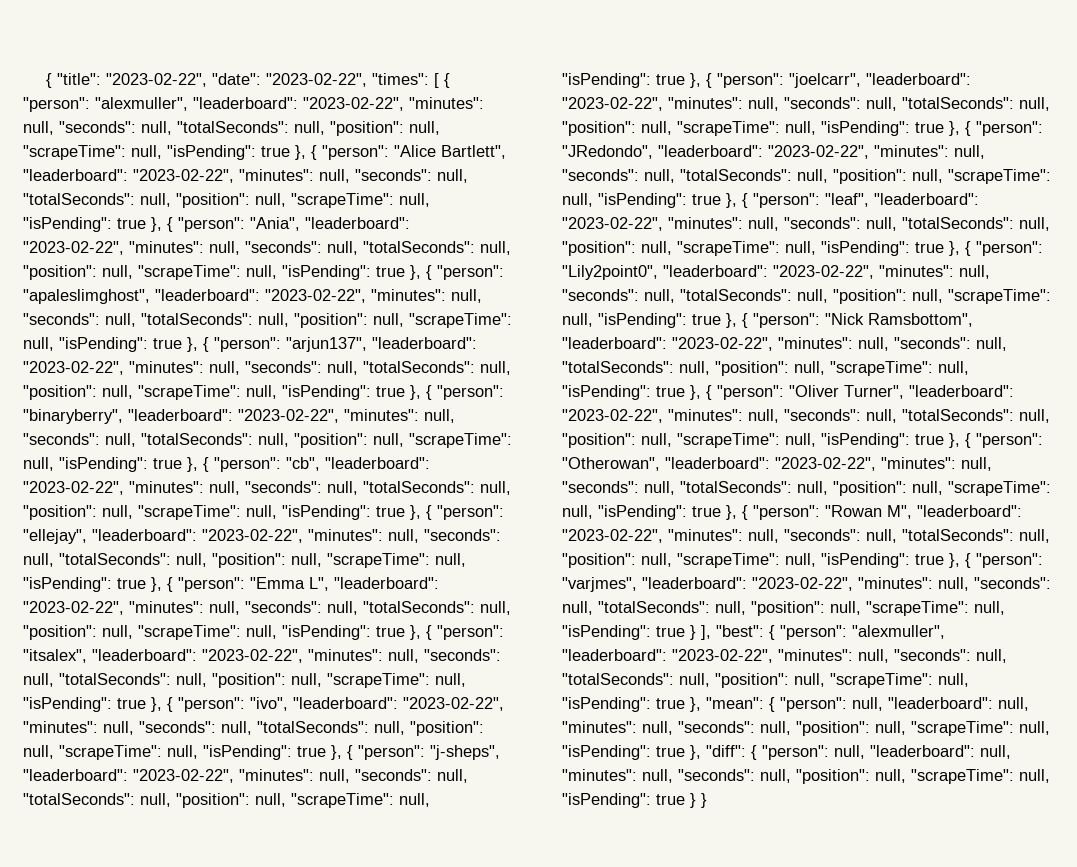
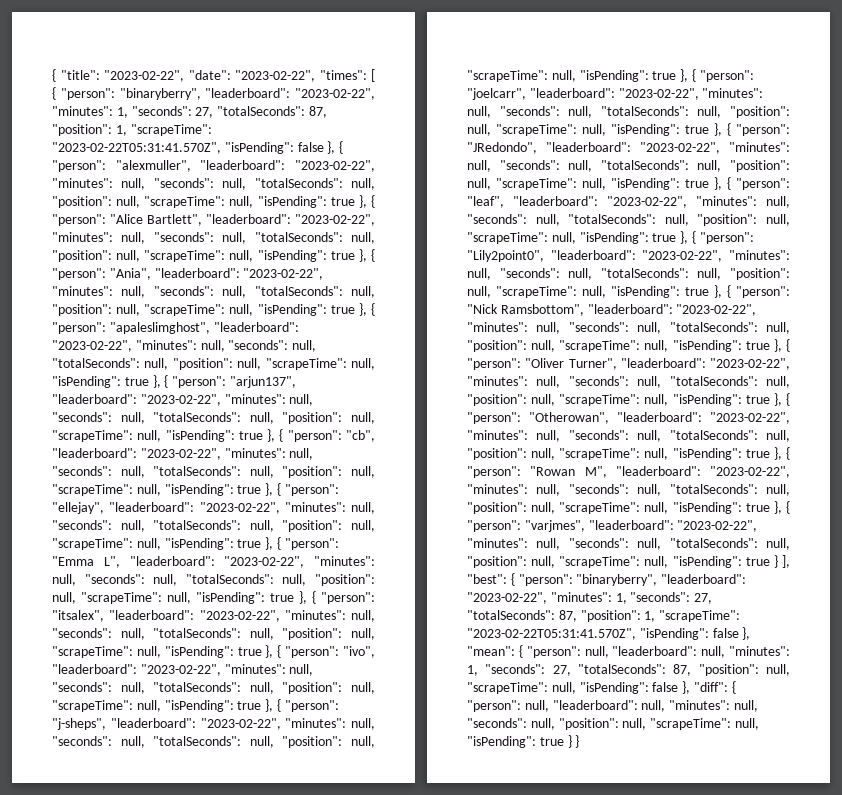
(90, 104) none -> [119,88,375,100] [52,106,327,118] [52,124,212,136] [52,141,344,154] [52,160,106,172] "binaryberry", "leaderboard": "2023-02-22", "minutes": 1, "seconds": 27, "totalSeconds": 87, "position": 1, "scrapeTime": "2023-02-22T05:31:41.570Z", "isPending": false }, { "person":
[23,409,455,424] [23,433,512,448] [23,457,281,472] "binaryberry", "leaderboard": "2023-02-22", "minutes": null, "seconds": null, "totalSeconds": null, "position": null, "scrapeTime": null, "isPending": true }, { "person": -> (342, 436) none
[852,625,945,639] [562,649,1007,663] [562,673,969,688] [562,697,685,712] "alexmuller", "leaderboard": "2023-02-22", "minutes": null, "seconds": null, "totalSeconds": null, "position": null, "scrapeTime": null, "isPending": true -> [576,574,747,586] [467,592,713,604] [467,610,741,622] [467,628,739,640] "binaryberry", "leaderboard": "2023-02-22", "minutes": 1, "seconds": 27, "totalSeconds": 87, "position": 1, "scrapeTime": "2023-02-22T05:31:41.570Z", "isPending": false
[642,721,1050,736] [562,745,685,760] null, "seconds": null, "position": null, "scrapeTime": null, "isPending": true -> [467,664,790,676] [467,682,679,694] 1, "seconds": 27, "totalSeconds": 87, "position": null, "scrapeTime": null, "isPending": false

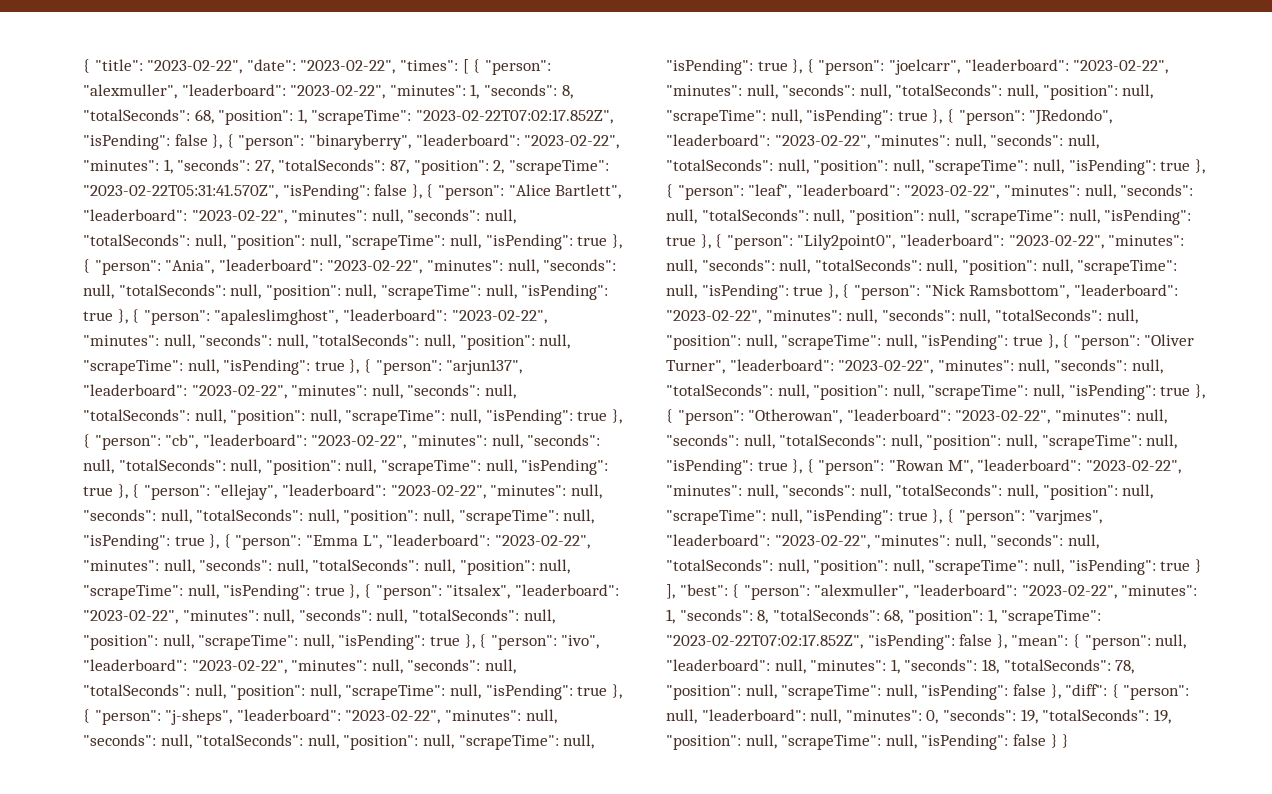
(115, 94) none -> [83,84,573,99] [83,109,613,125] [83,134,305,150] "alexmuller", "leaderboard": "2023-02-22", "minutes": 1, "seconds": 8, "totalSeconds": 68, "position": 1, "scrapeTime": "2023-02-22T07:02:17.852Z", "isPending": false }, { "person":
[115,125,127,136] 1, -> [493,160,505,174] 2,
[115,160,375,172] [52,178,375,190] [52,195,376,208] [52,214,106,226] "alexmuller", "leaderboard": "2023-02-22", "minutes": null, "seconds": null, "totalSeconds": null, "position": null, "scrapeTime": null, "isPending": true }, { "person": -> (504, 192) none
[576,574,747,586] [467,592,713,604] [467,610,741,622] [467,628,636,640] "binaryberry", "leaderboard": "2023-02-22", "minutes": 1, "seconds": 27, "totalSeconds": 87, "position": 1, "scrapeTime": "2023-02-22T05:31:41.570Z", -> [814,584,1198,599] [666,609,1102,625] [666,634,863,649] "alexmuller", "leaderboard": "2023-02-22", "minutes": 1, "seconds": 8, "totalSeconds": 68, "position": 1, "scrapeTime": "2023-02-22T07:02:17.852Z",
[552,664,692,676] 27, "totalSeconds": 87, -> [981,659,1135,674] 18, "totalSeconds": 78,
[733,700,758,712] [467,718,759,730] [467,736,564,748] null, "seconds": null, "position": null, "scrapeTime": null, "isPending": true -> [926,709,1171,724] [666,734,1046,750] 0, "seconds": 19, "totalSeconds": 19, "position": null, "scrapeTime": null, "isPending": false

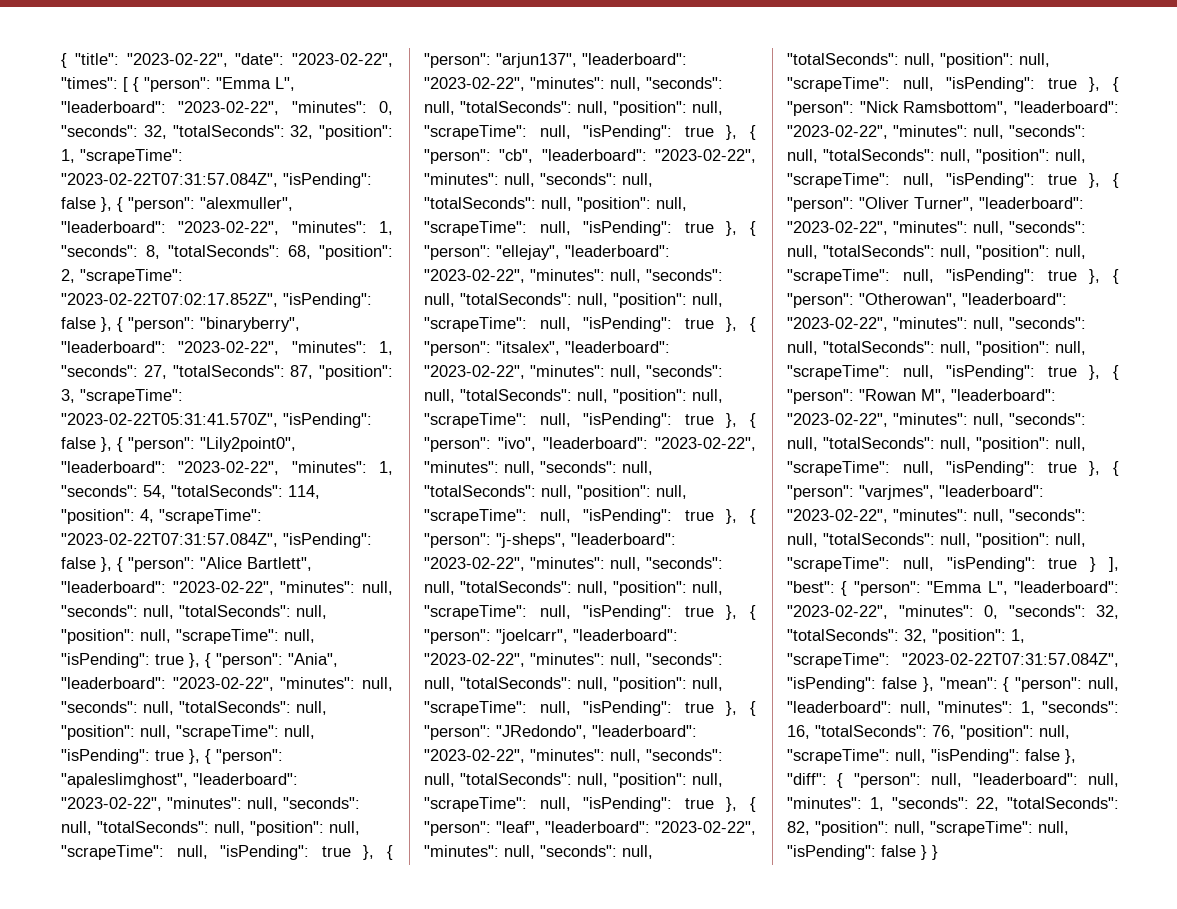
(551, 67) none -> [216,77,295,91] [61,101,393,115] [61,125,393,140] [61,149,183,164] [61,173,372,188] [61,197,195,212] "Emma L", "leaderboard": "2023-02-22", "minutes": 0, "seconds": 32, "totalSeconds": 32, "position": 1, "scrapeTime": "2023-02-22T07:31:57.084Z", "isPending": false }, { "person":
[297,109,307,124] 1, -> [61,269,75,283] 2,
[493,160,505,174] 2, -> [61,389,75,403] 3,
(504, 192) none -> [200,437,296,452] [61,461,393,475] [61,485,320,499] [61,509,262,524] [61,533,372,548] [61,557,195,572] "Lily2point0", "leaderboard": "2023-02-22", "minutes": 1, "seconds": 54, "totalSeconds": 114, "position": 4, "scrapeTime": "2023-02-22T07:31:57.084Z", "isPending": false }, { "person":
[305,534,590,549] [83,559,571,575] [83,584,442,600] "Emma L", "leaderboard": "2023-02-22", "minutes": null, "seconds": null, "totalSeconds": null, "position": null, "scrapeTime": null, "isPending": true }, { "person": -> (491, 348) none
[797,234,1185,250] [666,259,1178,275] [666,284,920,300] "Lily2point0", "leaderboard": "2023-02-22", "minutes": null, "seconds": null, "totalSeconds": null, "position": null, "scrapeTime": null, "isPending": true }, { "person": -> (854, 108) none
[814,584,1198,599] [666,609,1102,625] [666,634,863,649] "alexmuller", "leaderboard": "2023-02-22", "minutes": 1, "seconds": 8, "totalSeconds": 68, "position": 1, "scrapeTime": "2023-02-22T07:02:17.852Z", -> [927,581,1119,595] [787,605,1119,619] [787,629,1025,644] [787,653,1119,668] "Emma L", "leaderboard": "2023-02-22", "minutes": 0, "seconds": 32, "totalSeconds": 32, "position": 1, "scrapeTime": "2023-02-22T07:31:57.084Z",
[981,659,1135,674] 18, "totalSeconds": 78, -> [787,725,955,739] 16, "totalSeconds": 76,
[926,709,1171,724] 0, "seconds": 19, "totalSeconds": 19, -> [869,797,1119,811] [787,821,810,835] 1, "seconds": 22, "totalSeconds": 82,

